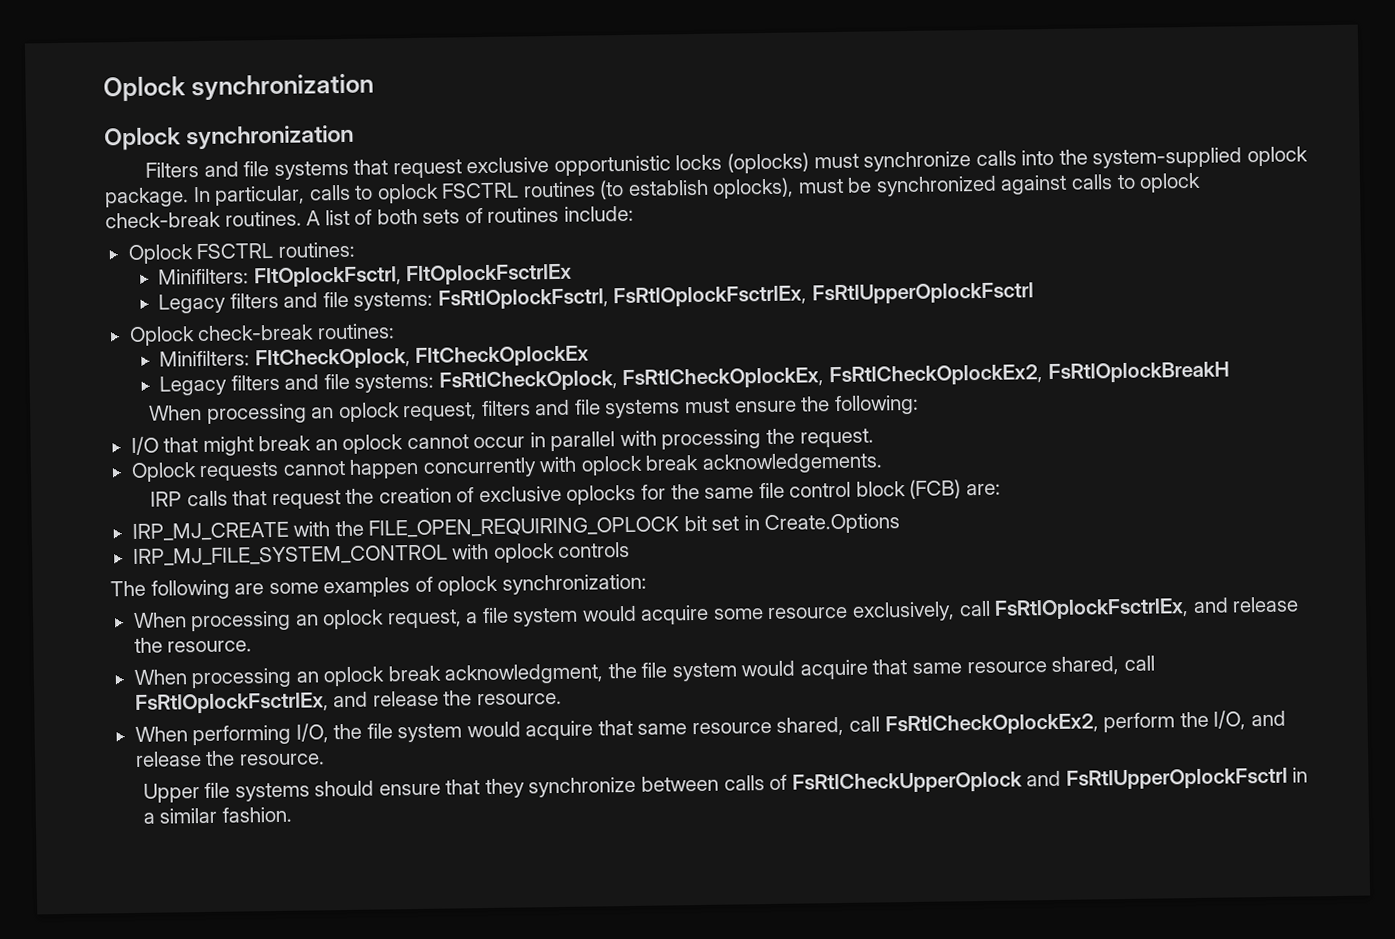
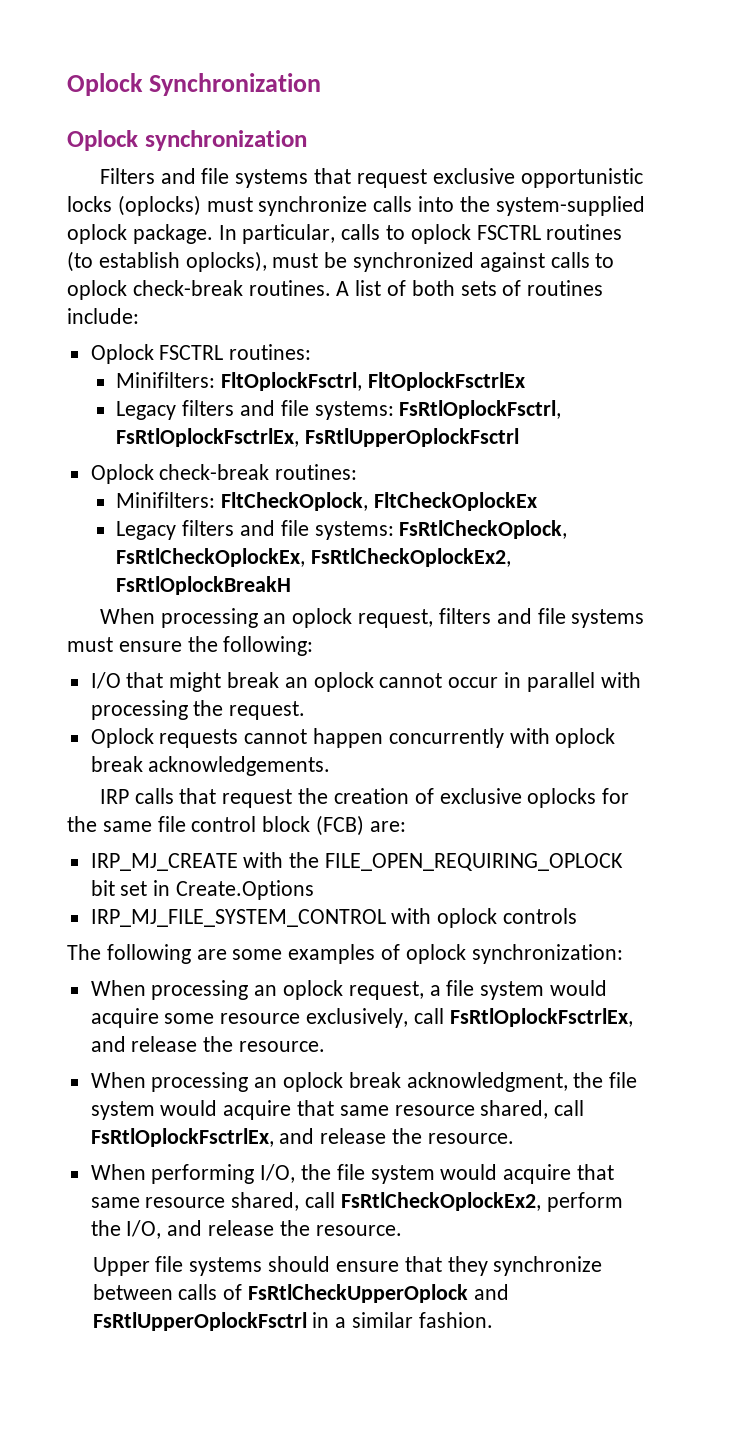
[103,73,374,102] Oplock synchronization -> [67,73,322,96] Oplock Synchronization

